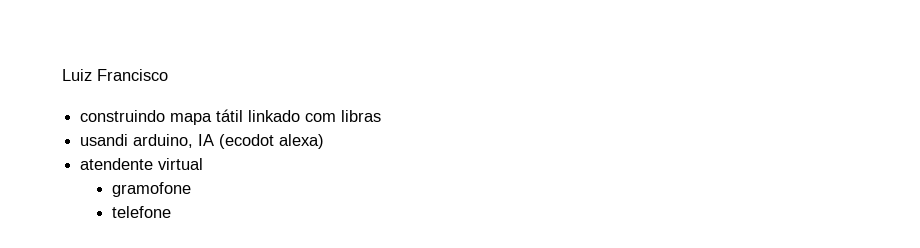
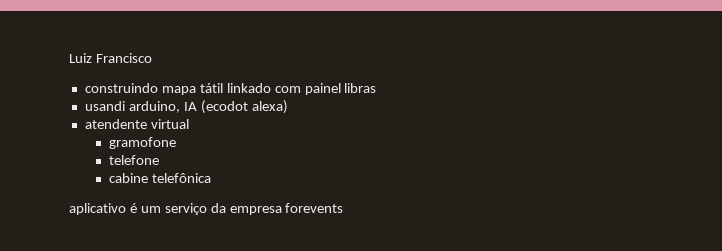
(337, 117) none -> [304,83,341,95] painel
(172, 212) none -> [109,173,211,183] [69,203,344,215] // cabine telefônica // aplicativo é um serviço da empresa forevents

